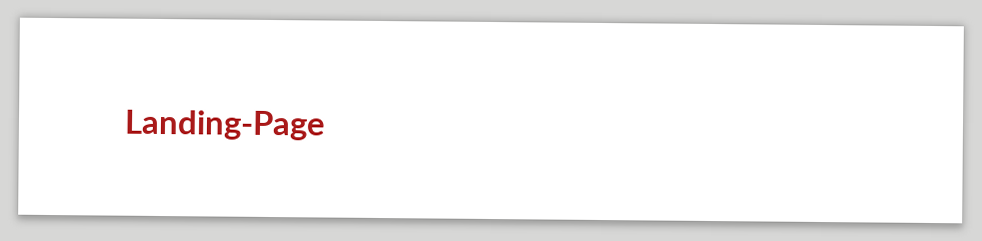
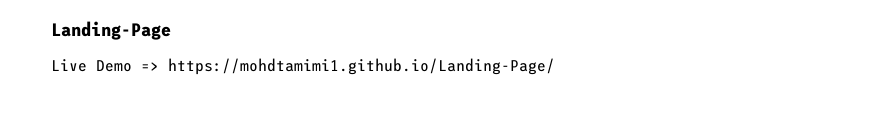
(326, 125) none -> [51,58,555,75] // Live Demo => https://mohdtamimi1.github.io/Landing-Page/

